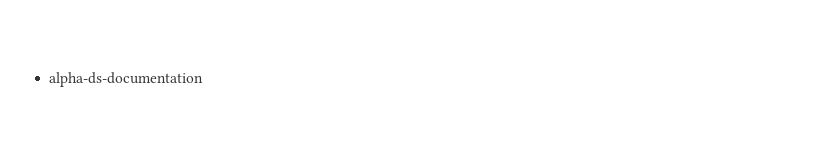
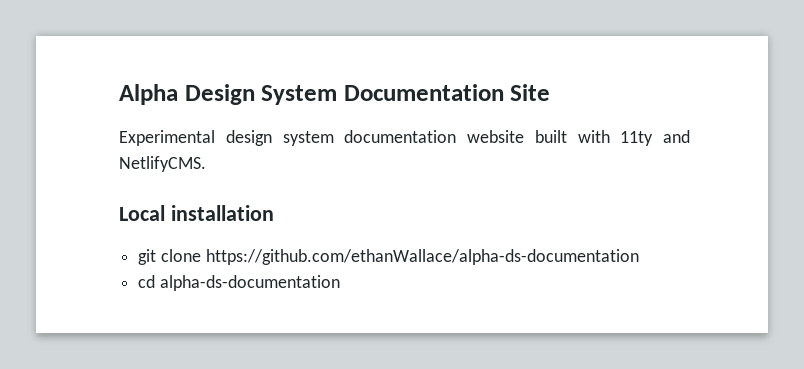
(49, 79) none -> [119,84,551,105] [119,130,690,146] [119,156,206,172] [119,205,274,221] [138,249,639,265] [138,275,156,288] Alpha Design System Documentation Site // Experimental design system documentation website built with 11ty and NetlifyCMS. // Local installation // git clone https://github.com/ethanWallace/alpha-ds-documentation // cd

